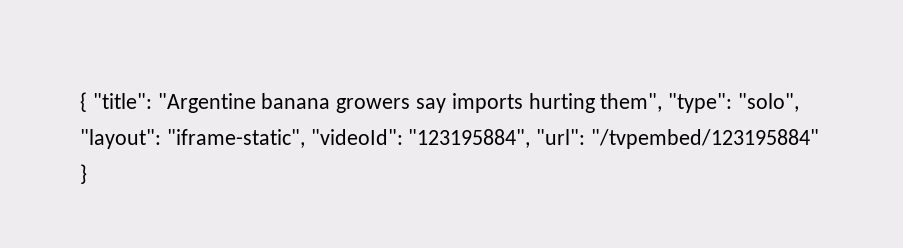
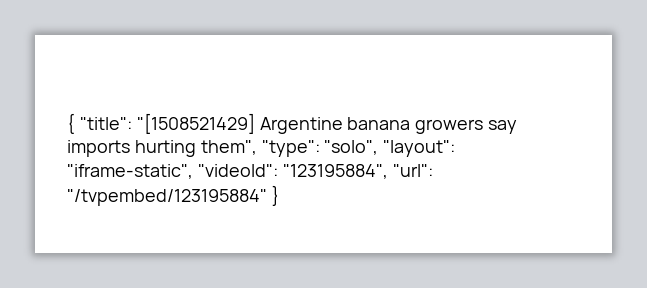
[157,93,256,113] "Argentine -> [136,113,343,134] "[1508521429] Argentine

